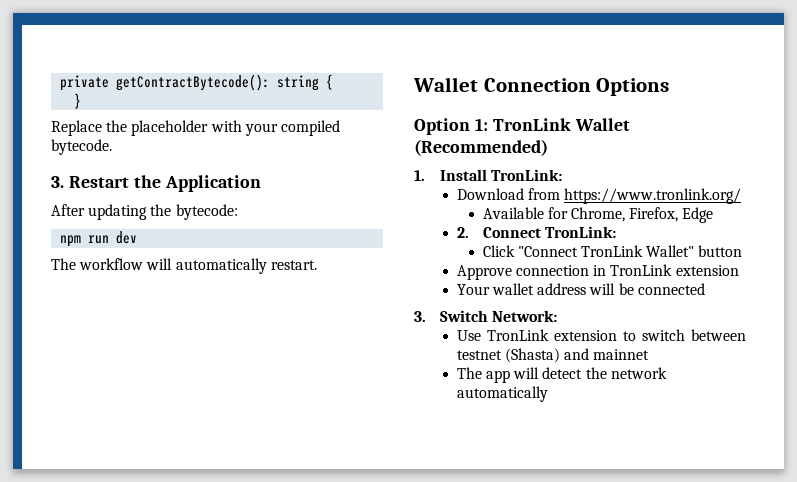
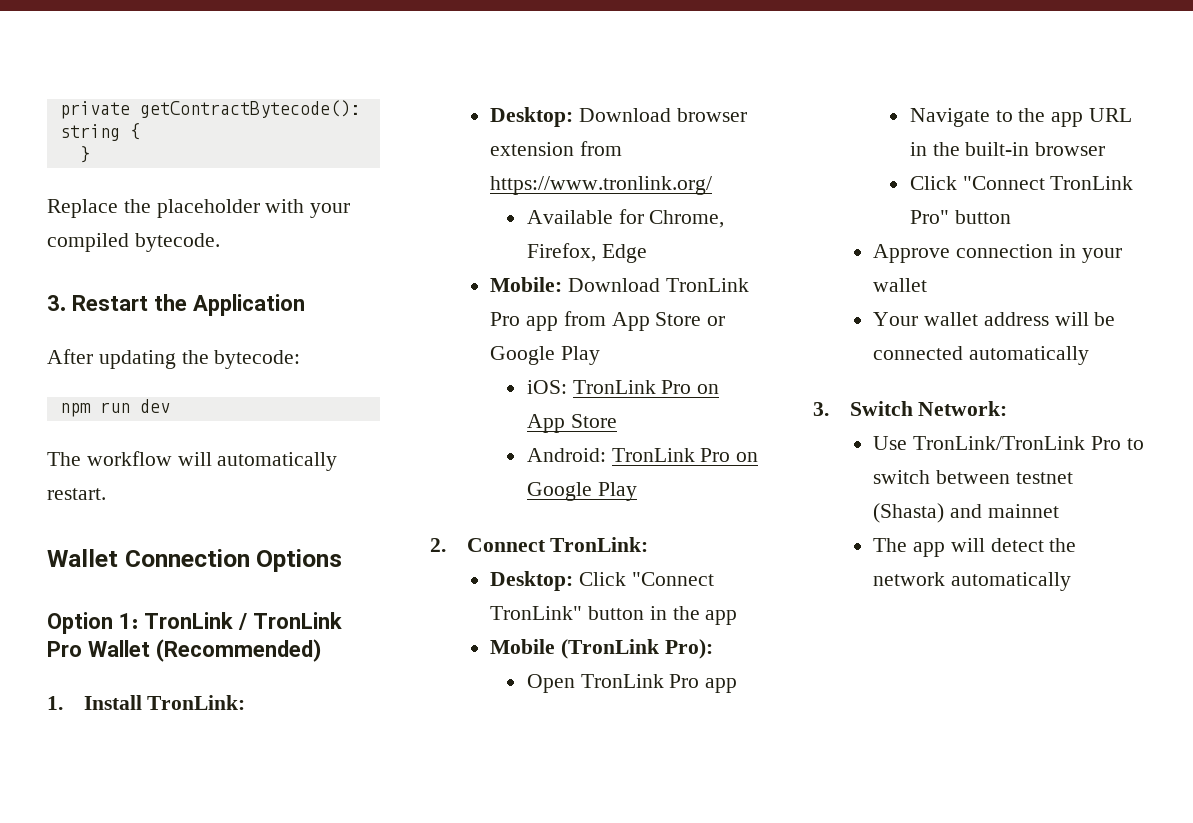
(571, 124) none -> [238,612,342,630] [47,641,82,657] / TronLink Pro
[456,188,524,200] Download -> [490,107,747,127] [490,142,575,156] Desktop: Download browser extension
[456,226,616,238] 2. Connect TronLink: -> [490,277,749,292] [490,311,726,331] [490,346,601,365] [526,380,720,394] [526,414,617,433] [526,448,759,462] [526,482,637,501] [430,537,649,552] [490,571,714,591] [490,606,738,625] [490,639,713,659] [526,674,738,693] [909,108,1133,127] [909,142,1106,156] Mobile: Download TronLink Pro app from App Store or Google Play // iOS: TronLink Pro on App Store // Android: TronLink Pro on Google Play // 2. Connect TronLink: // Desktop: Click "Connect TronLink" button in the app // Mobile (TronLink Pro): // Open TronLink Pro app // Navigate to the app URL in the built-in browser
[646,245,695,257] Wallet" -> [909,210,949,224] Pro"
[610,264,739,276] TronLink extension -> [1081,248,1122,263] [873,278,928,292] your wallet
(705, 289) none -> [969,346,1090,365] automatically
[486,329,617,341] TronLink extension -> [913,436,1121,450] TronLink/TronLink Pro

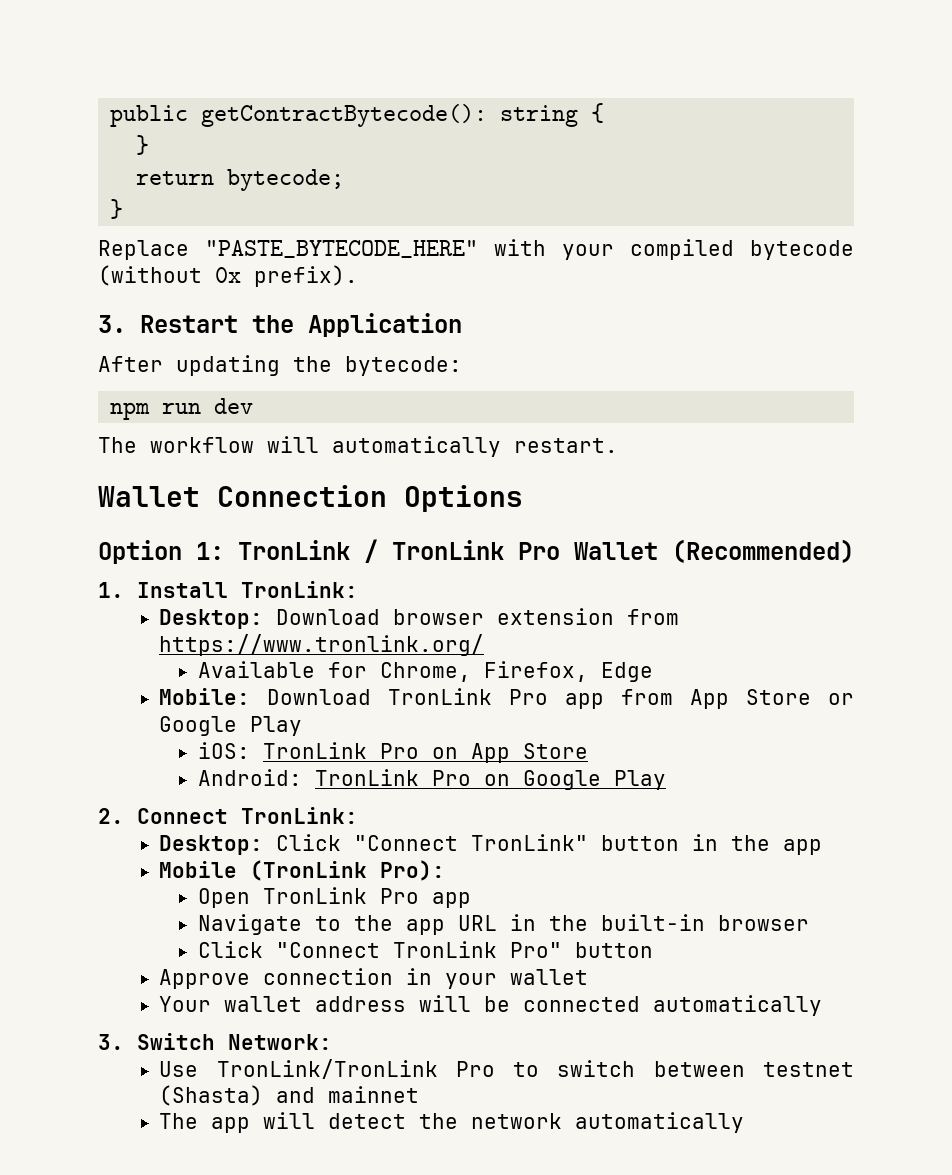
[59,101,130,119] private -> [110,105,189,127] public
(90, 154) none -> [136,169,345,191] [110,199,124,219] // return bytecode; // }
[123,199,260,218] the placeholder -> [205,240,478,258] "PASTE_BYTECODE_HERE"
[134,233,220,252] bytecode. -> [750,240,854,260] [98,265,358,287] bytecode (without 0x prefix).

